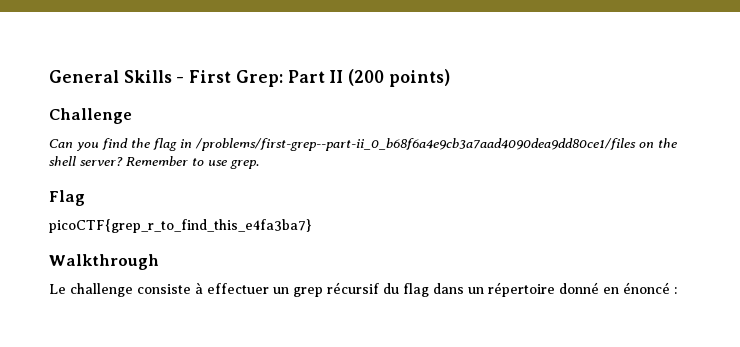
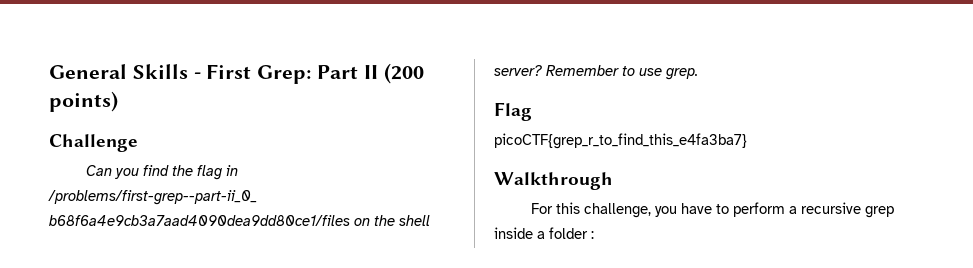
[49,282,670,297] Le challenge consiste à effectuer un grep récursif du flag dans un répertoire donné en énoncé -> [531,202,895,218] [494,227,588,239] For this challenge, you have to perform a recursive grep inside a folder

